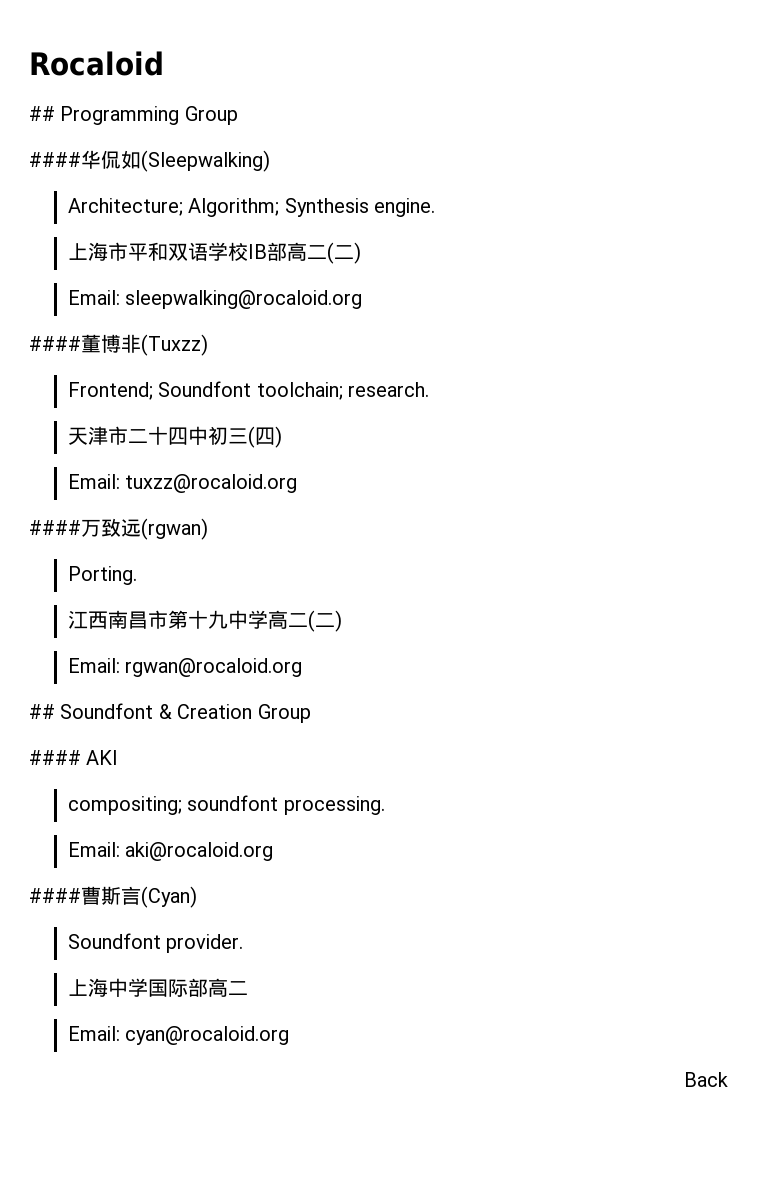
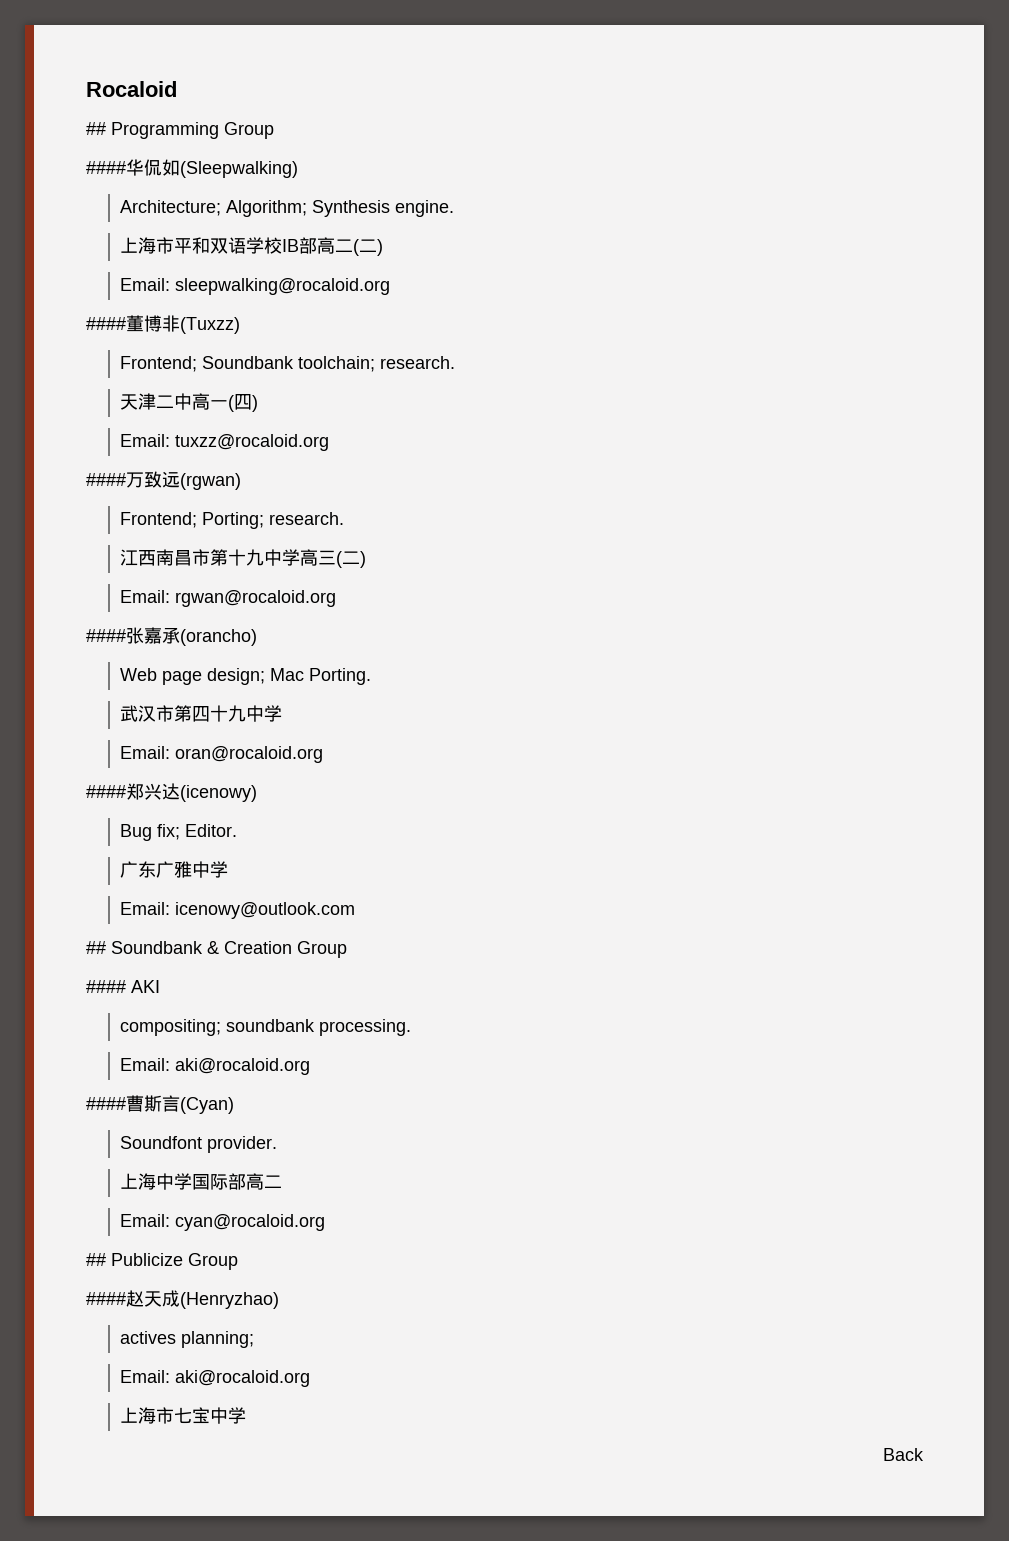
[158,381,252,397] Soundfont -> [202,356,295,369] Soundbank
[107,426,248,445] 市二十四中初三 -> [156,393,229,410] 二中高一
[67,566,137,585] Porting. -> [120,512,345,529] Frontend; Porting; research.
[287,613,308,627] 二 -> [318,550,337,565] 三
[29,703,154,719] // ## Soundfont -> [86,627,257,646] [120,668,372,685] [120,705,283,722] [120,746,324,763] [86,783,257,802] [120,824,238,841] [120,861,229,878] [120,902,356,919] [86,941,203,954] // ####张嘉承(orancho) // Web page design; Mac Porting. // 武汉市第四十九中学 // Email: oran@rocaloid.org // ####郑兴达(icenowy) // Bug fix; Editor. // 广东广雅中学 // Email: icenowy@outlook.com // ## Soundbank
[187,795,279,811] soundfont -> [226,1019,316,1032] soundbank
(290, 1035) none -> [86,1253,238,1270] [86,1290,279,1309] [120,1331,255,1348] [120,1370,311,1387] [120,1407,247,1424] // ## Publicize Group // ####赵天成(Henryzhao) // actives planning; // Email: aki@rocaloid.org // 上海市七宝中学

